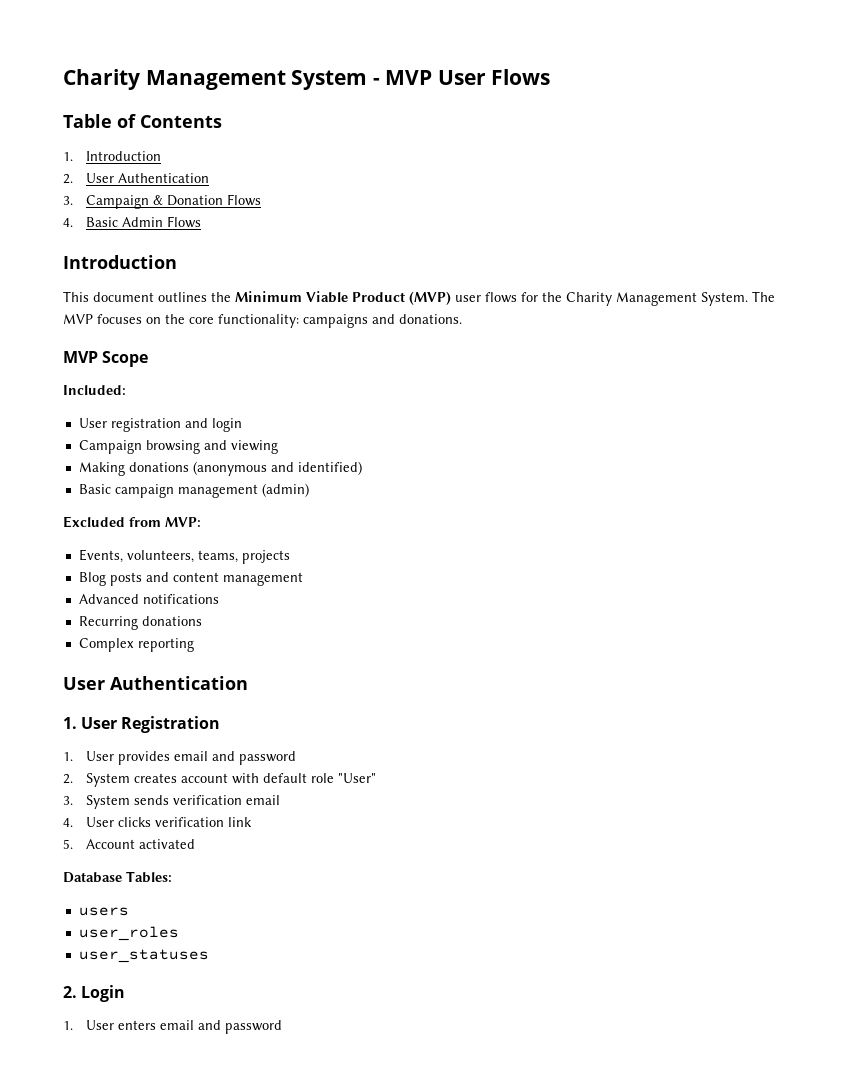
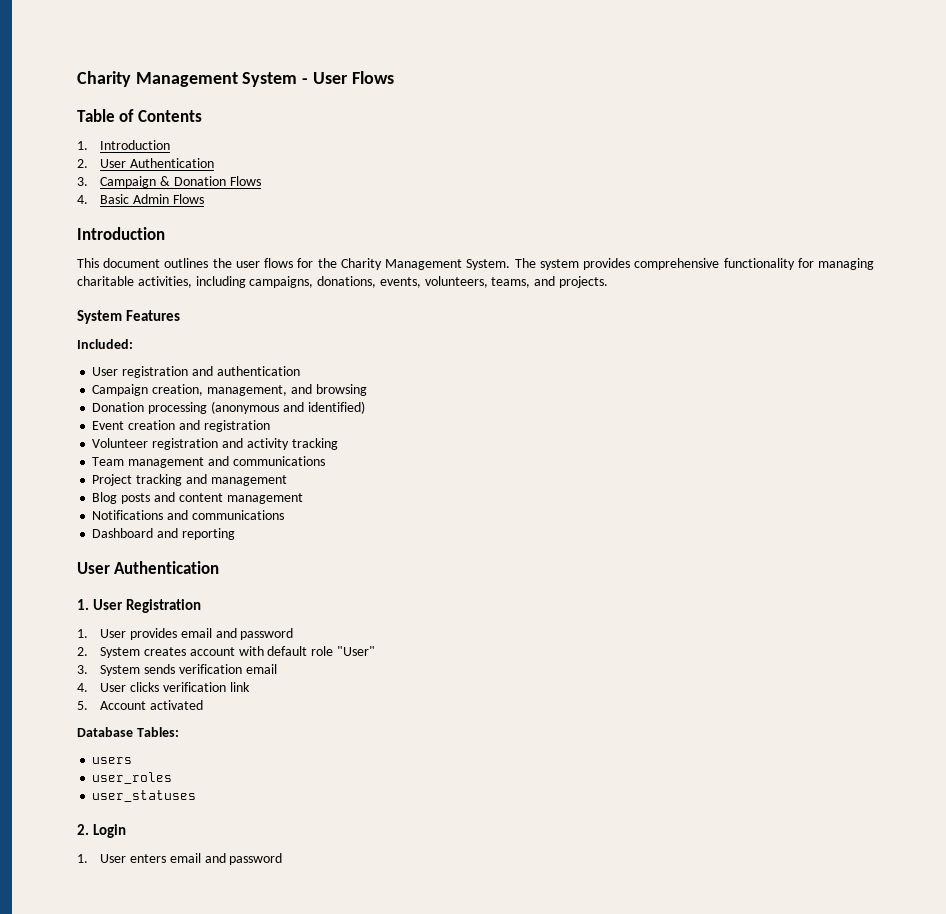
[385,70,433,85] MVP -> (309, 81) none
[235,291,451,305] Minimum Viable Product (MVP) -> (232, 263) none
[63,314,462,328] [63,351,149,367] MVP focuses on the core functionality: campaigns and donations. // MVP Scope -> [539,258,875,270] [77,276,609,288] [77,310,181,324] system provides comprehensive functionality for managing charitable activities, including campaigns, donations, events, volunteers, teams, and projects. // System Features
[211,418,242,432] [78,440,278,454] [78,461,362,476] [78,483,309,498] [63,516,201,528] [78,549,290,564] login // Campaign browsing and viewing // Making donations (anonymous and identified) // Basic campaign management (admin) // Excluded from MVP: // Events, volunteers, teams, projects -> [216,366,300,376] [92,384,367,396] [92,401,365,414] [92,420,270,432] [92,438,338,450] [92,456,325,468] [92,474,287,486] authentication // Campaign creation, management, and browsing // Donation processing (anonymous and identified) // Event creation and registration // Volunteer registration and activity tracking // Team management and communications // Project tracking and management
[78,594,219,604] [78,616,202,630] [78,638,134,652] Advanced notifications // Recurring donations // Complex -> [92,510,284,520] [92,528,179,538] Notifications and communications // Dashboard and

